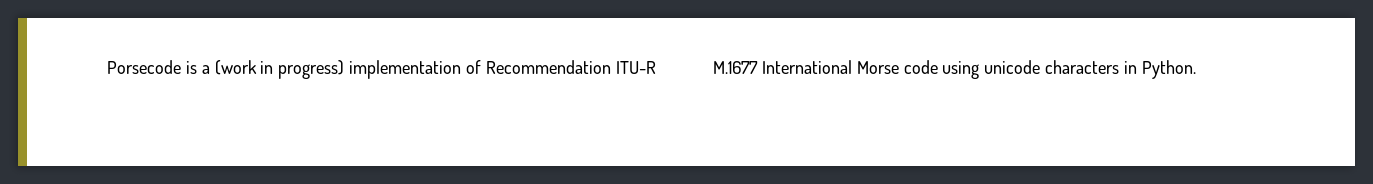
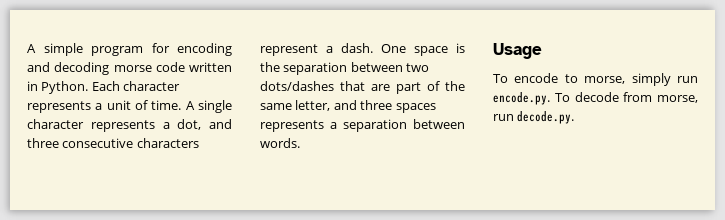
[107,60,1196,79] Porsecode is a (work in progress) implementation of Recommendation ITU-R M.1677 International Morse code using unicode characters in Python. -> [27,43,232,56] [27,62,232,75] [27,81,181,94] [27,100,232,113] [27,119,232,132] [27,138,199,148] [260,43,465,56] [260,62,430,75] [260,81,465,94] [260,100,436,113] [260,119,465,132] [260,138,300,148] [493,43,542,59] [493,73,698,86] [493,92,698,105] [493,111,575,124] A simple program for encoding and decoding morse code written in Python. Each character represents a unit of time. A single character represents a dot, and three consecutive characters represent a dash. One space is the separation between two dots/dashes that are part of the same letter, and three spaces represents a separation between words. // Usage // To encode to morse, simply run encode.py. To decode from morse, run decode.py.

